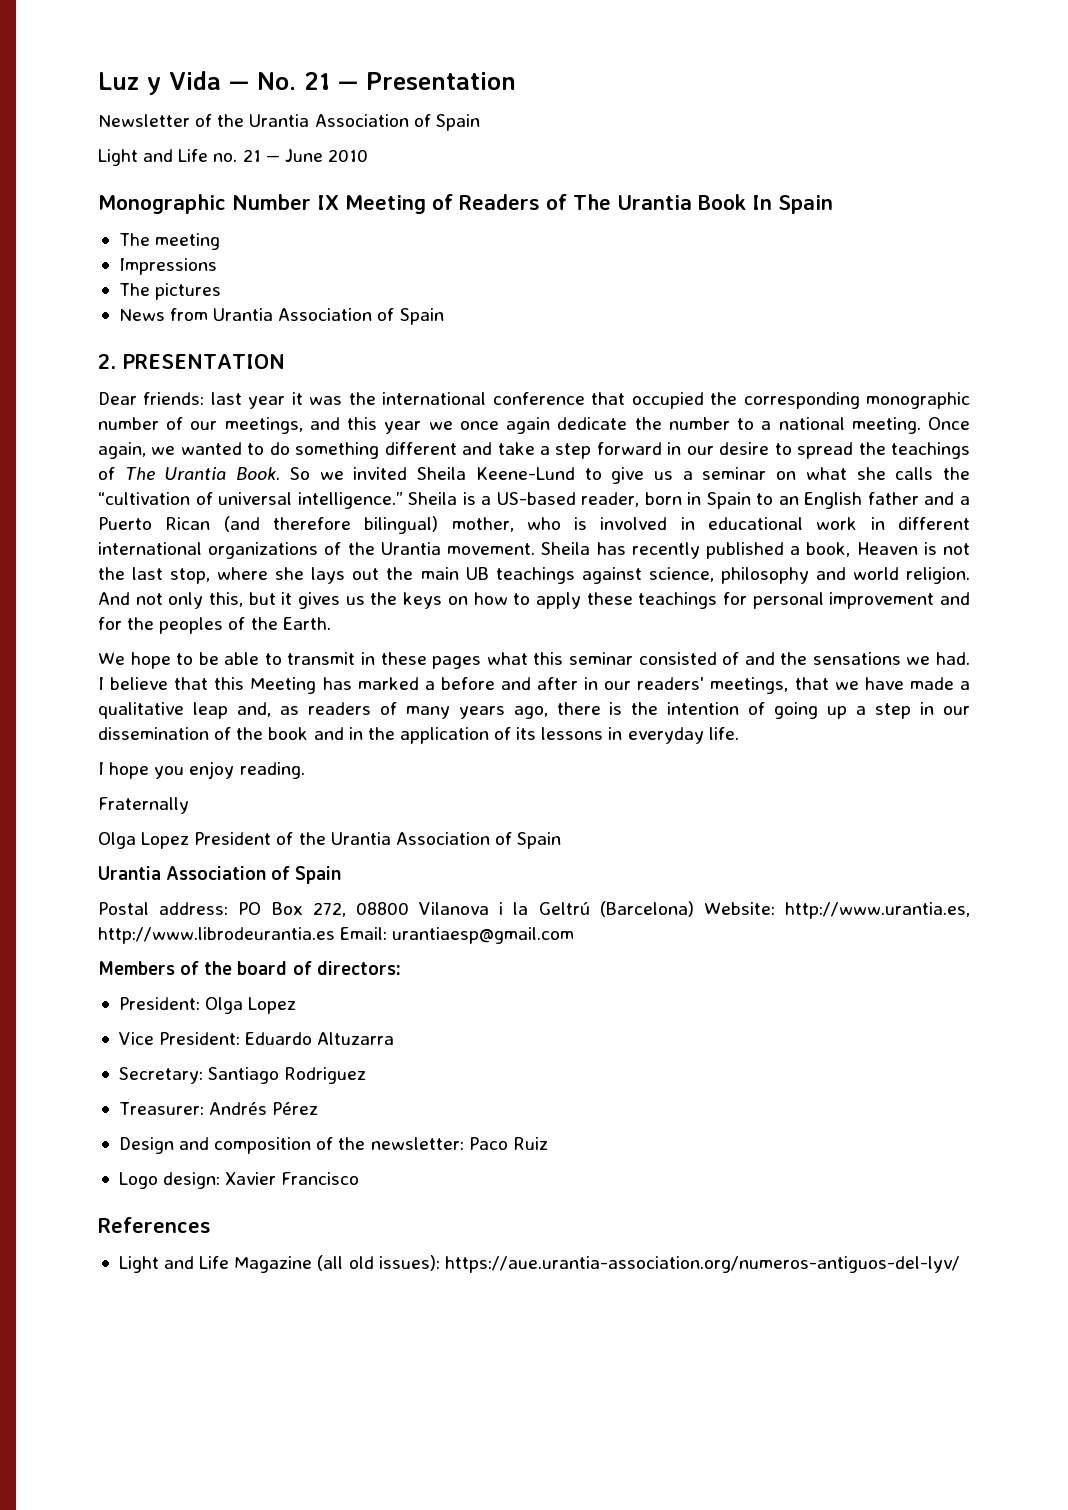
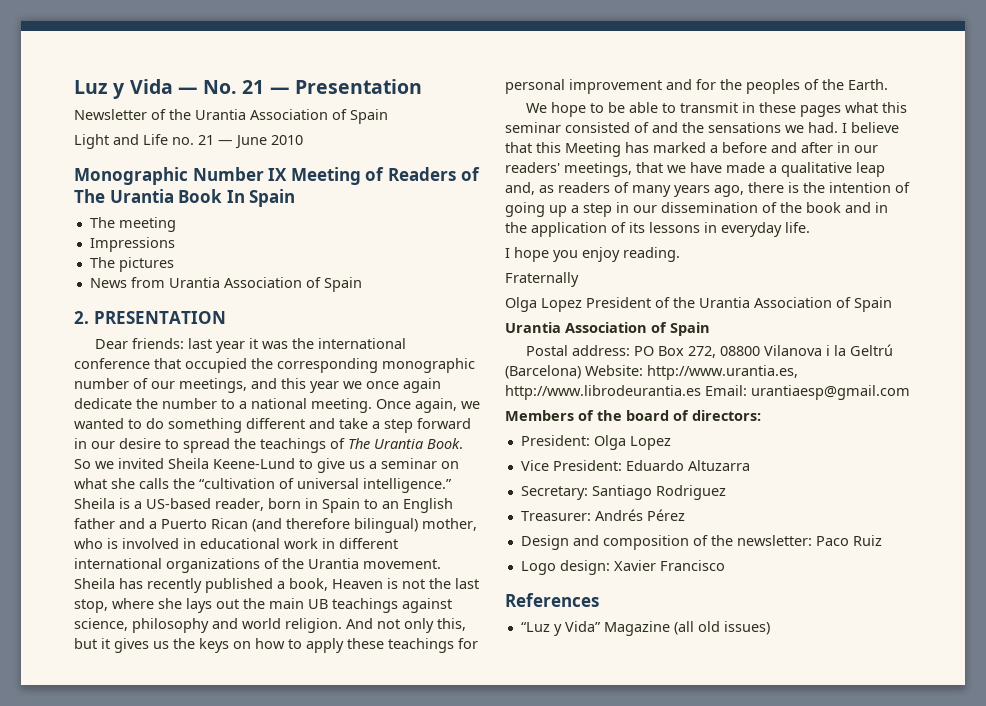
[118,1256,230,1273] Light and Life -> [520,621,601,636] “Luz y Vida”
[378,1255,960,1273] issues): https://aue.urantia-association.org/numeros-antiguos-del-lyv/ -> [723,621,770,635] issues)

